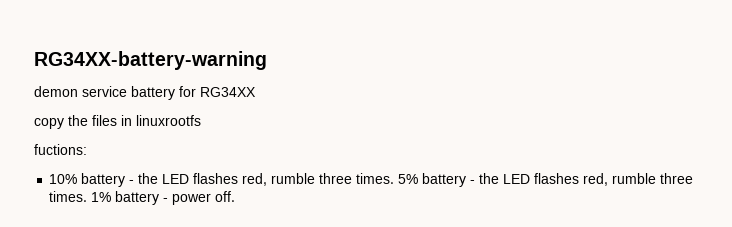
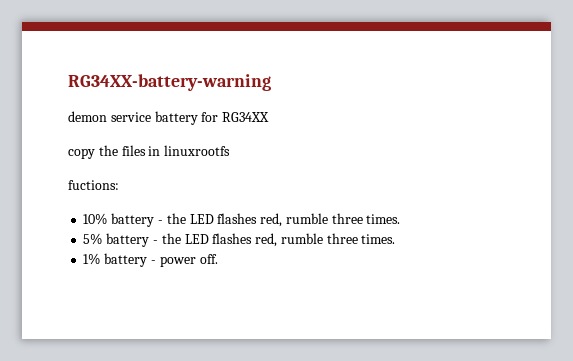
(395, 178) none -> (401, 219) //
(88, 196) none -> (396, 239) //

